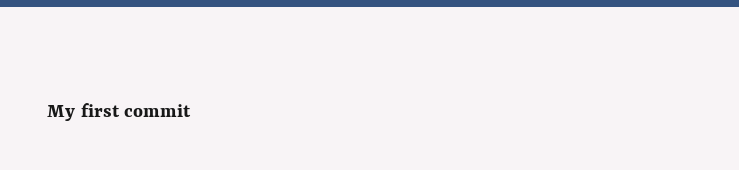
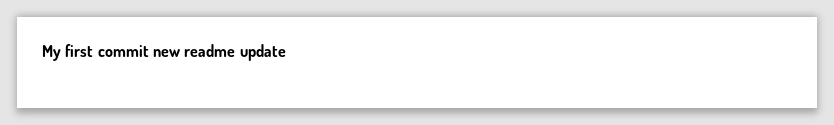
(192, 110) none -> [152,44,286,61] new readme update

